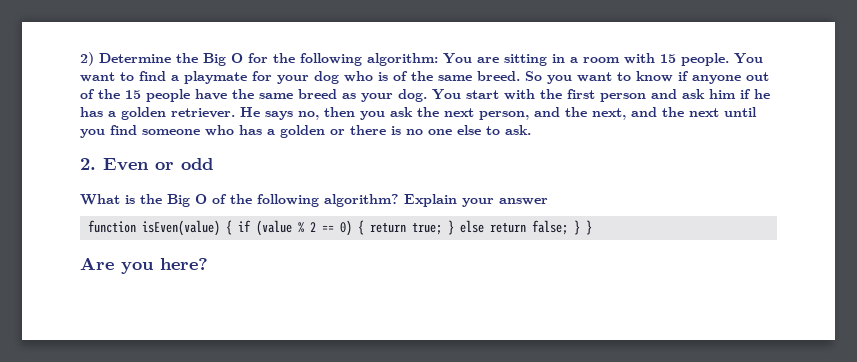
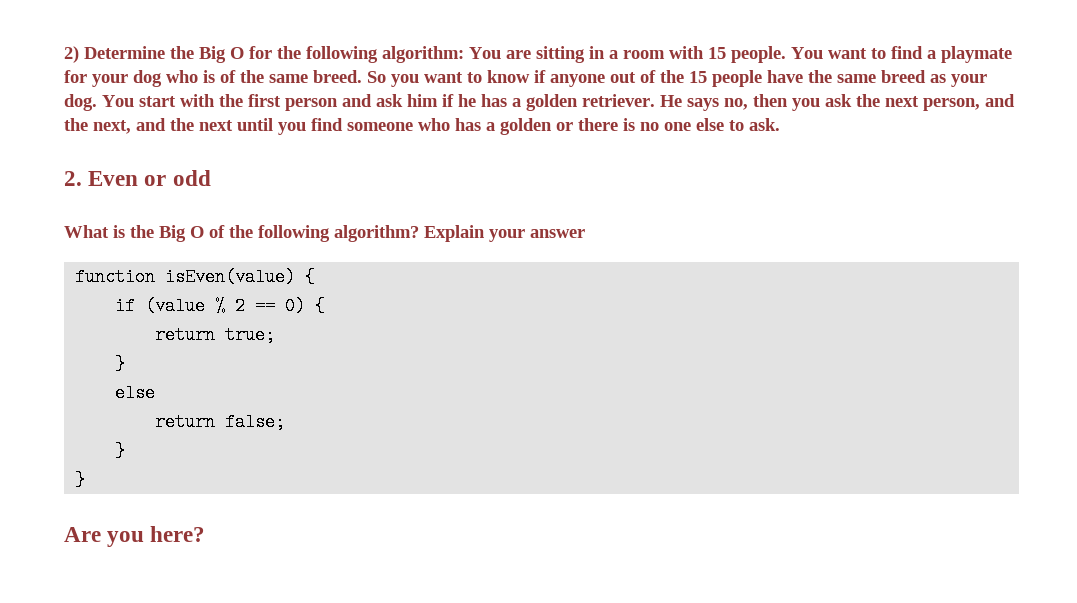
(233, 227) none -> (316, 277) //
(365, 227) none -> (326, 306) //
[448,220,485,235] } else -> [115,355,126,373] [115,384,156,402] // } // else //
[574,220,581,235] } -> [115,442,126,460] // } //

